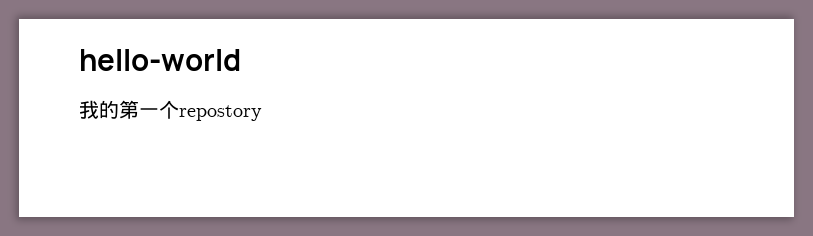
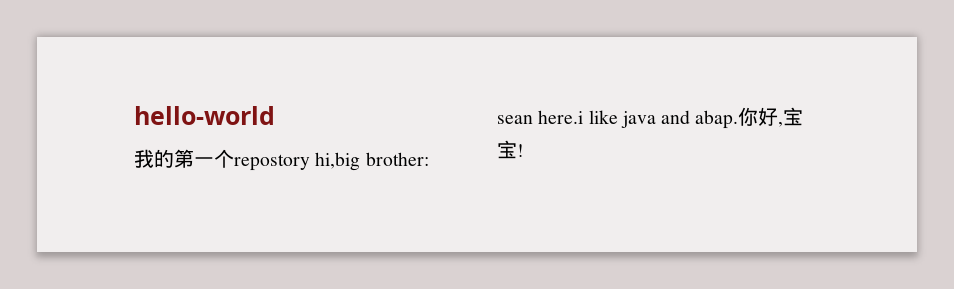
(262, 113) none -> [315,152,429,171] [497,107,804,129] [497,140,524,159] hi,big brother: sean here.i like java and abap.你好,宝宝!

